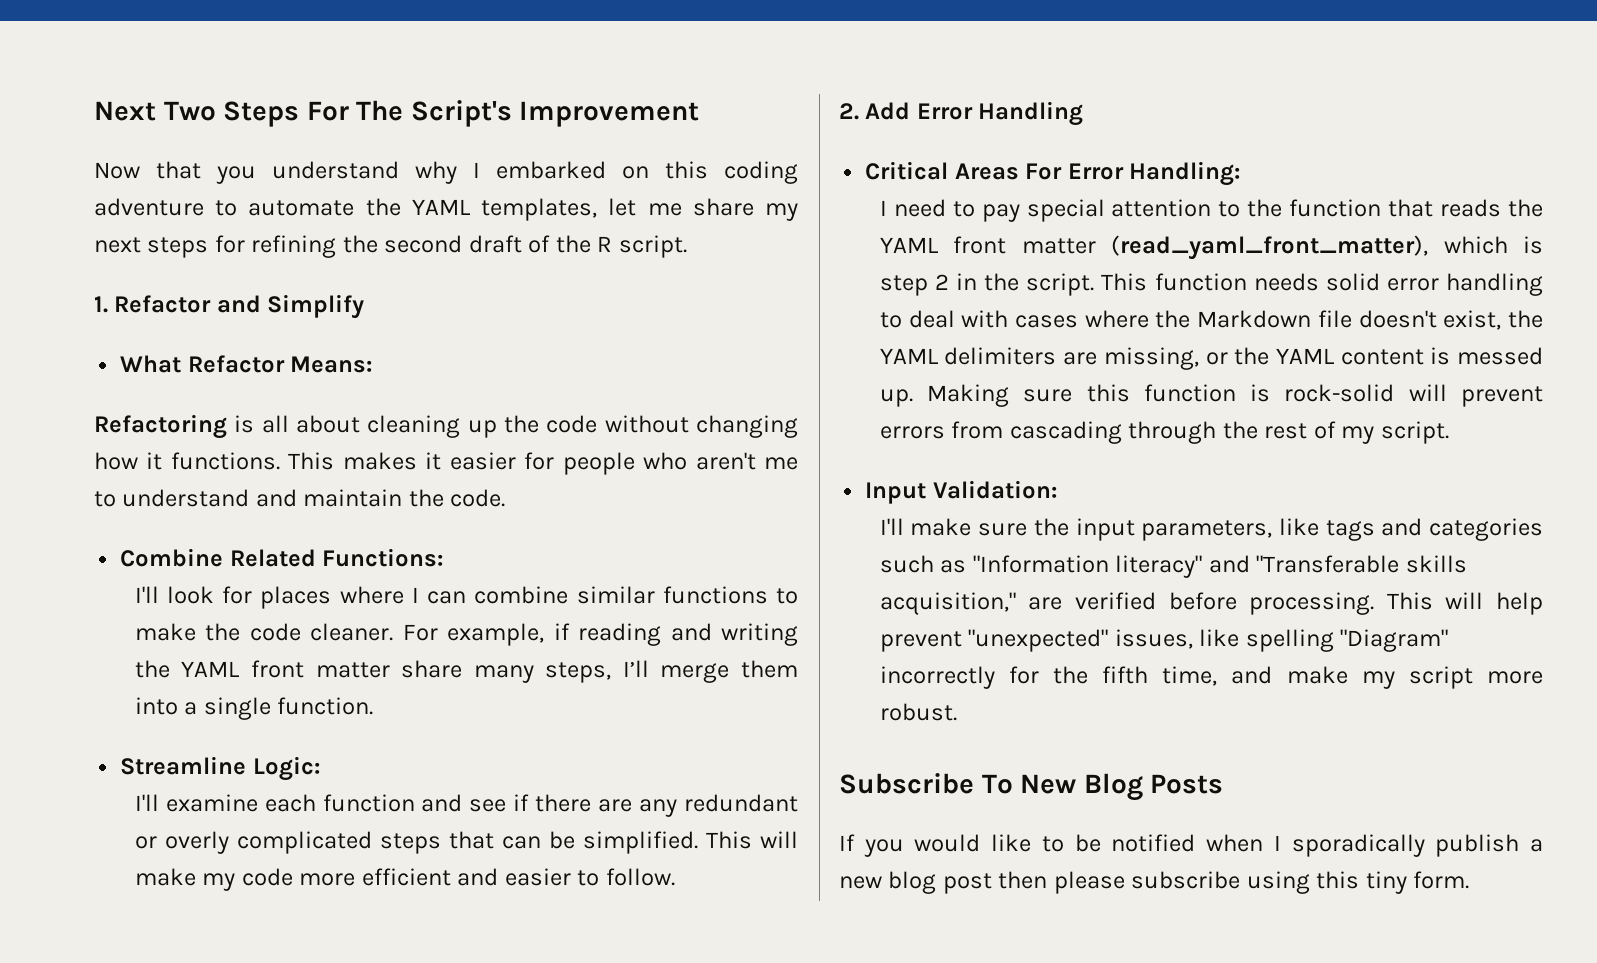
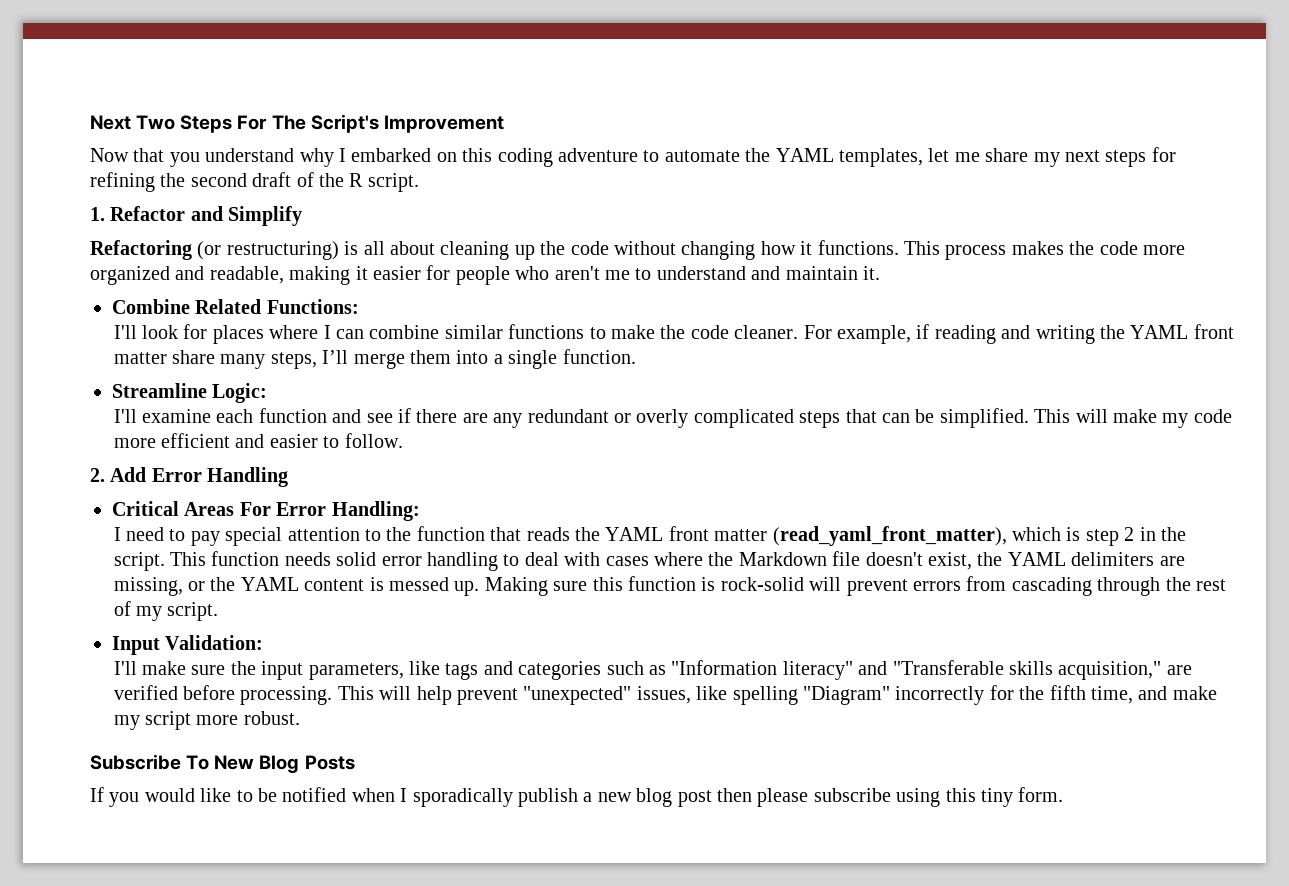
[120,355,373,373] // What Refactor Means: -> (303, 216) none
(227, 426) none -> [197,241,339,260] (or restructuring)
[342,452,417,470] makes -> [945,241,1185,260] [90,266,351,285] process makes the code more organized and readable, making
[408,489,506,507] the code. -> [862,266,880,280] it.

